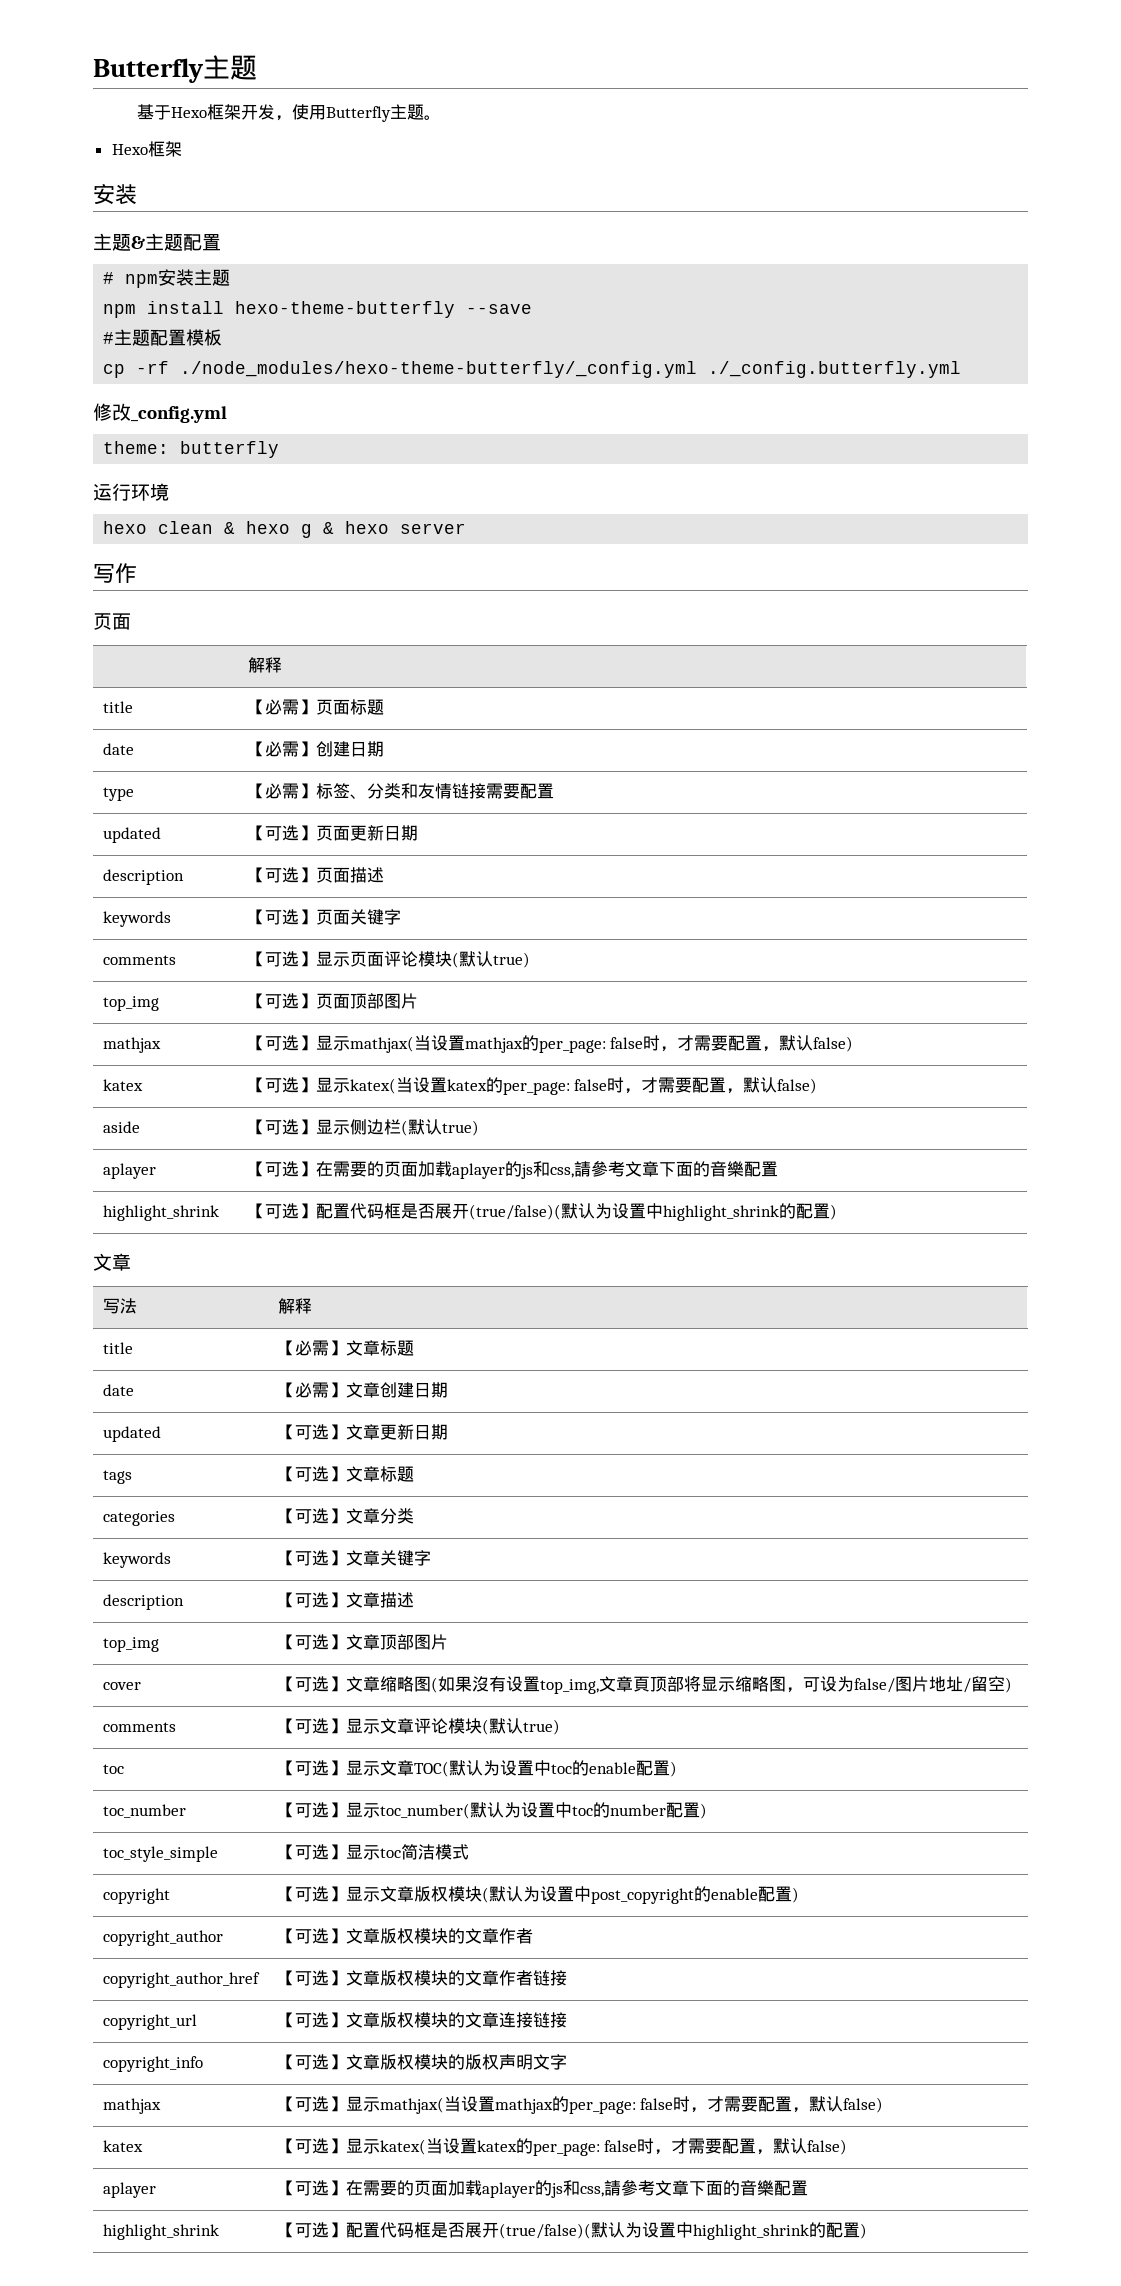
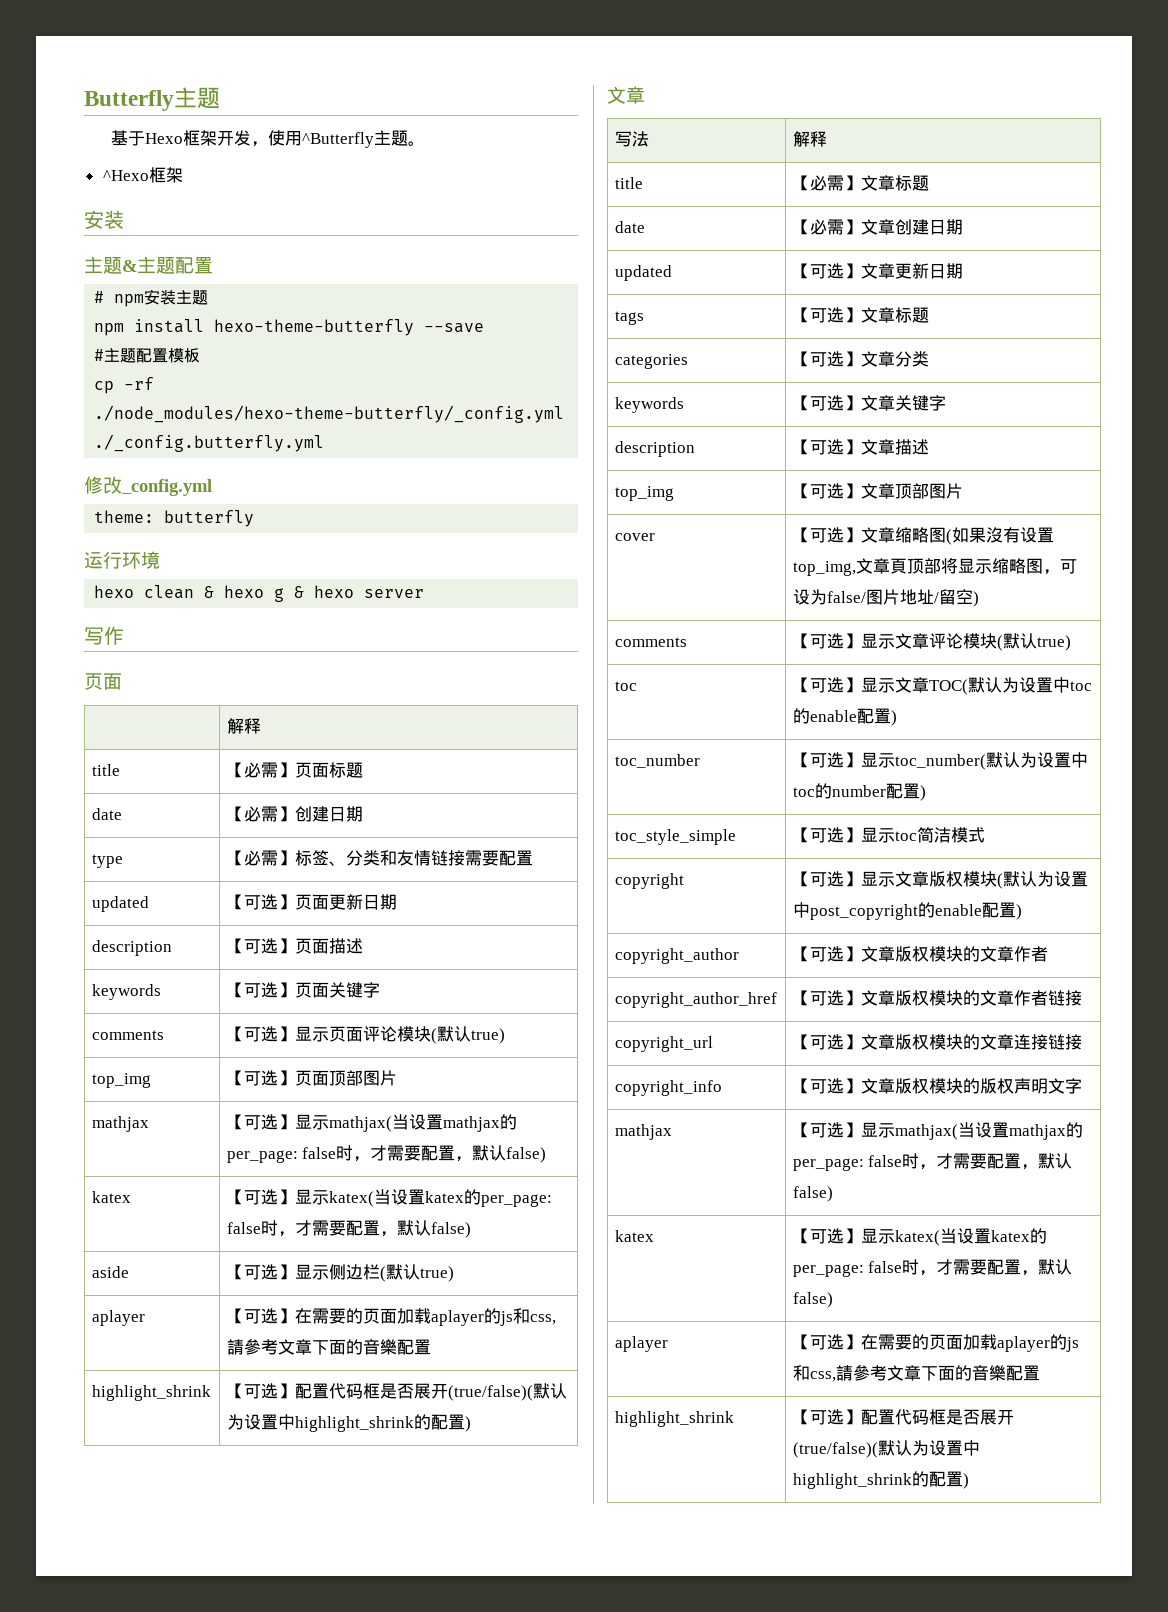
[325,106,391,122] Butterfly -> [301,132,374,148] ^Butterfly
[111,144,148,155] Hexo -> [102,170,149,181] ^Hexo

